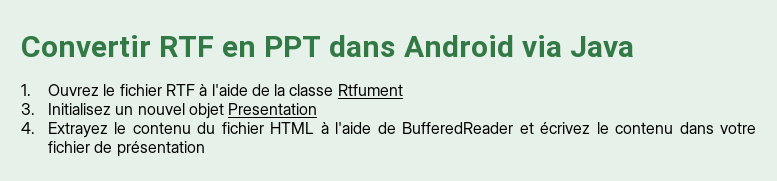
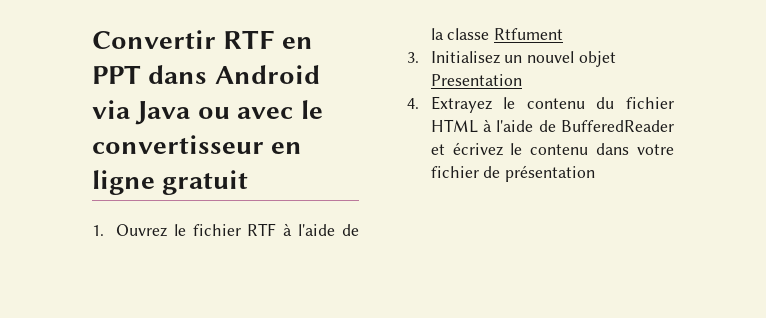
(634, 46) none -> [197,100,323,119] [92,135,303,154] [92,170,249,195] ou avec le convertisseur en ligne gratuit

